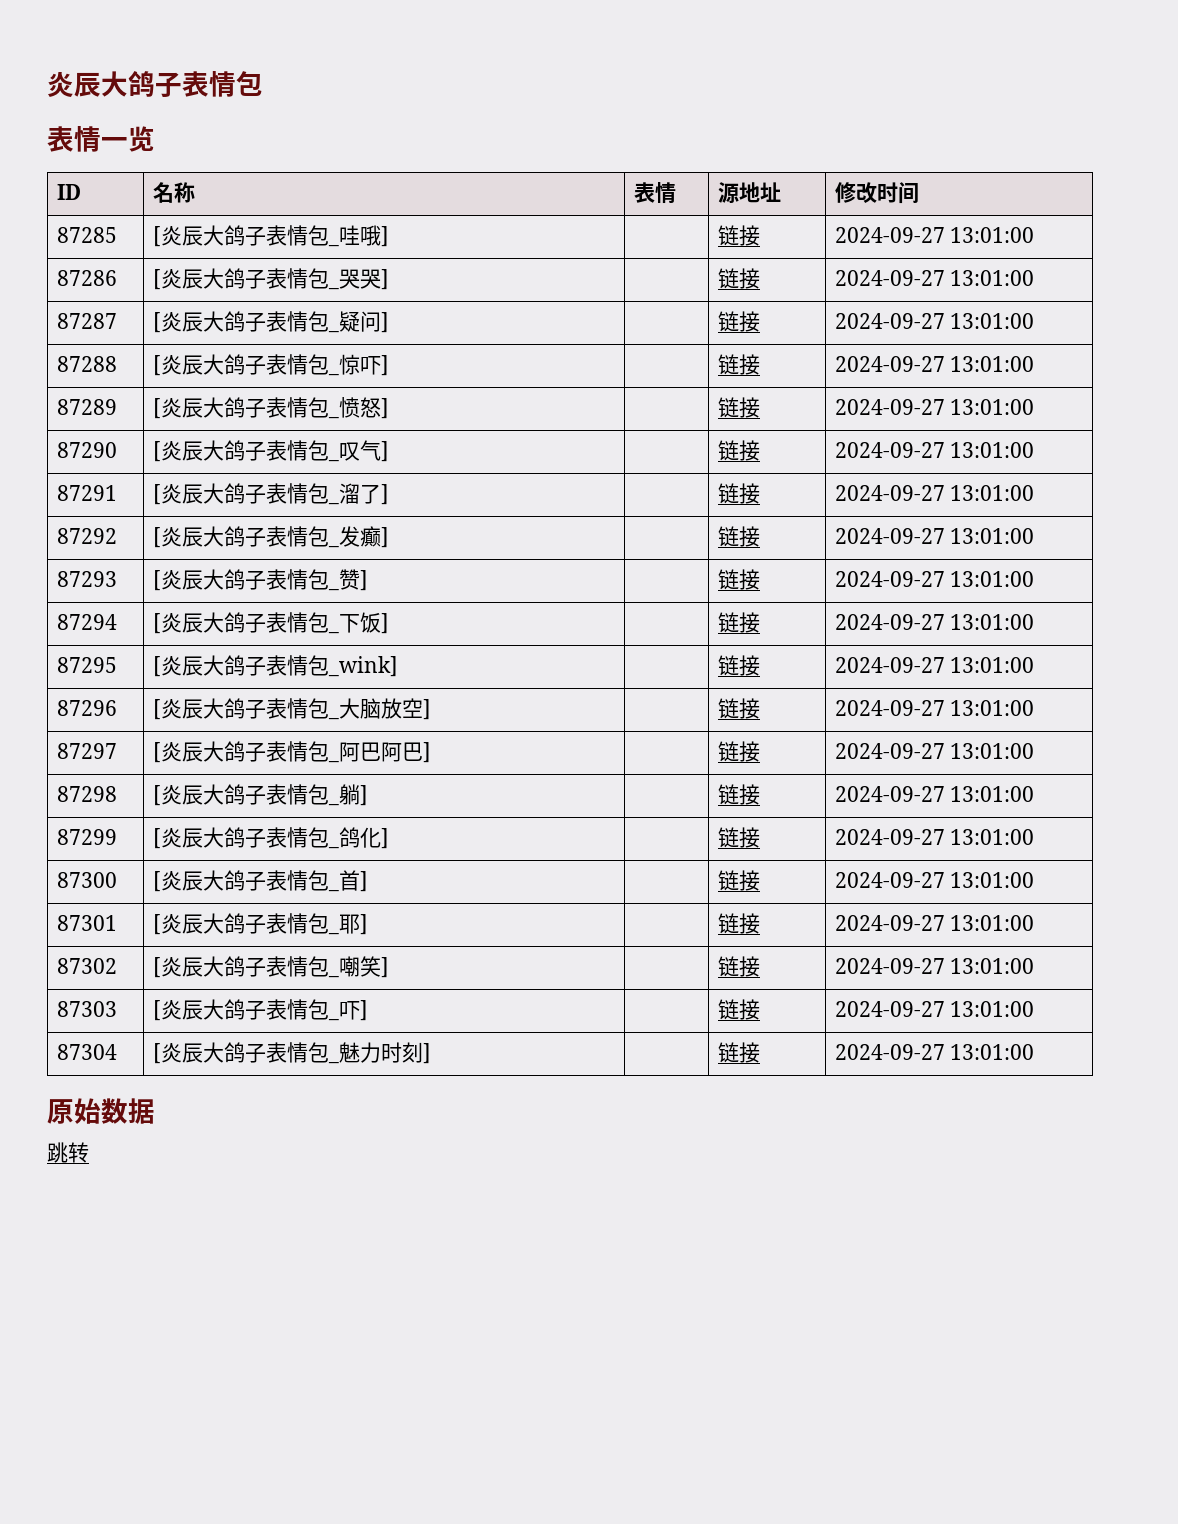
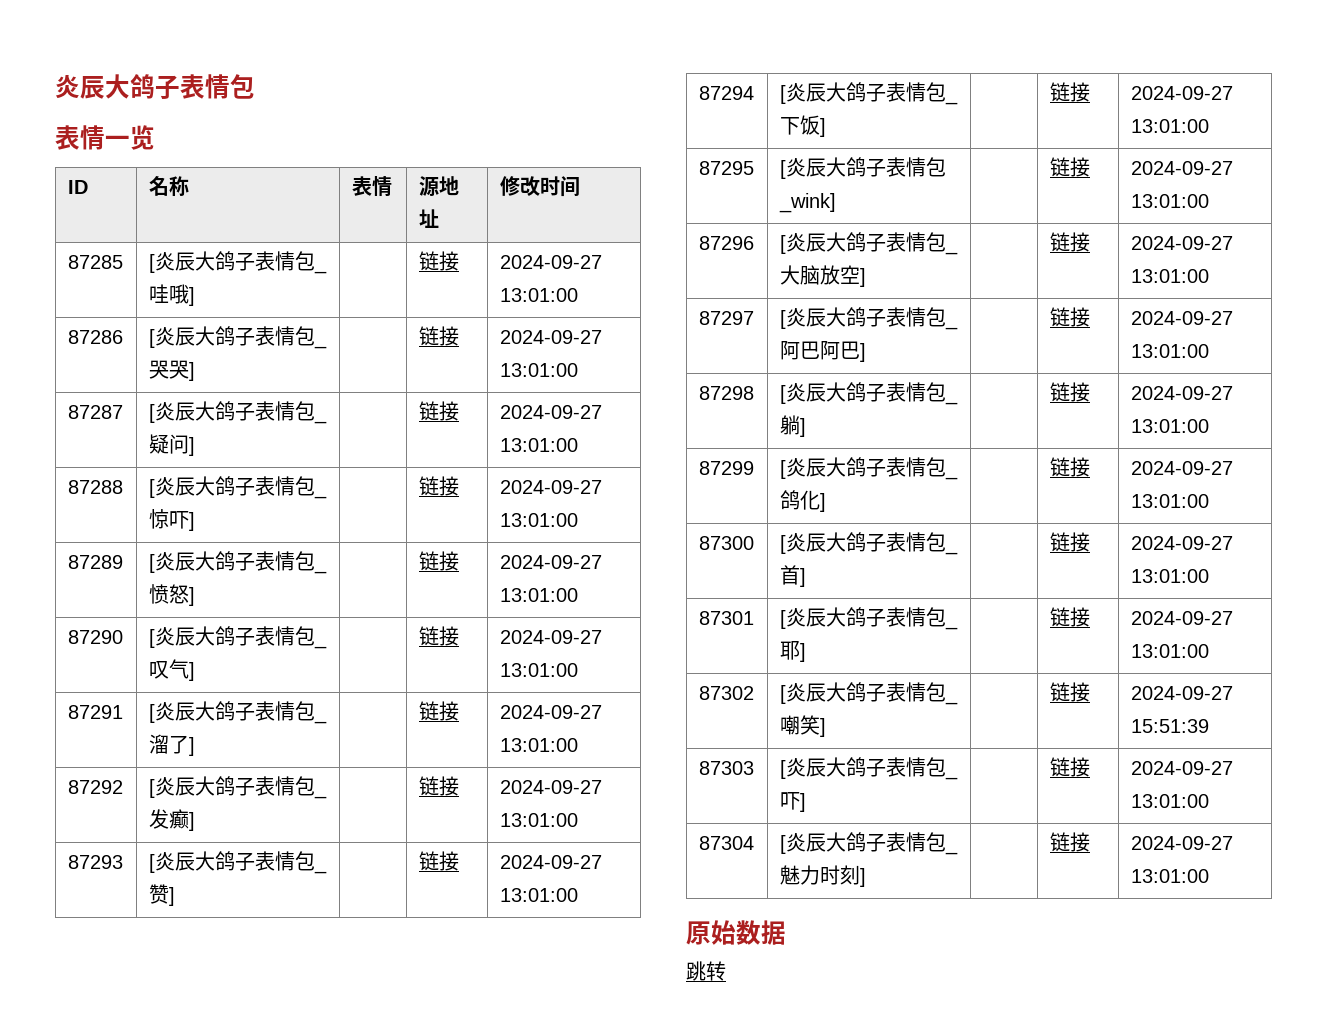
[950,958,1035,974] 13:01:00 -> [1130,719,1209,733] 15:51:39

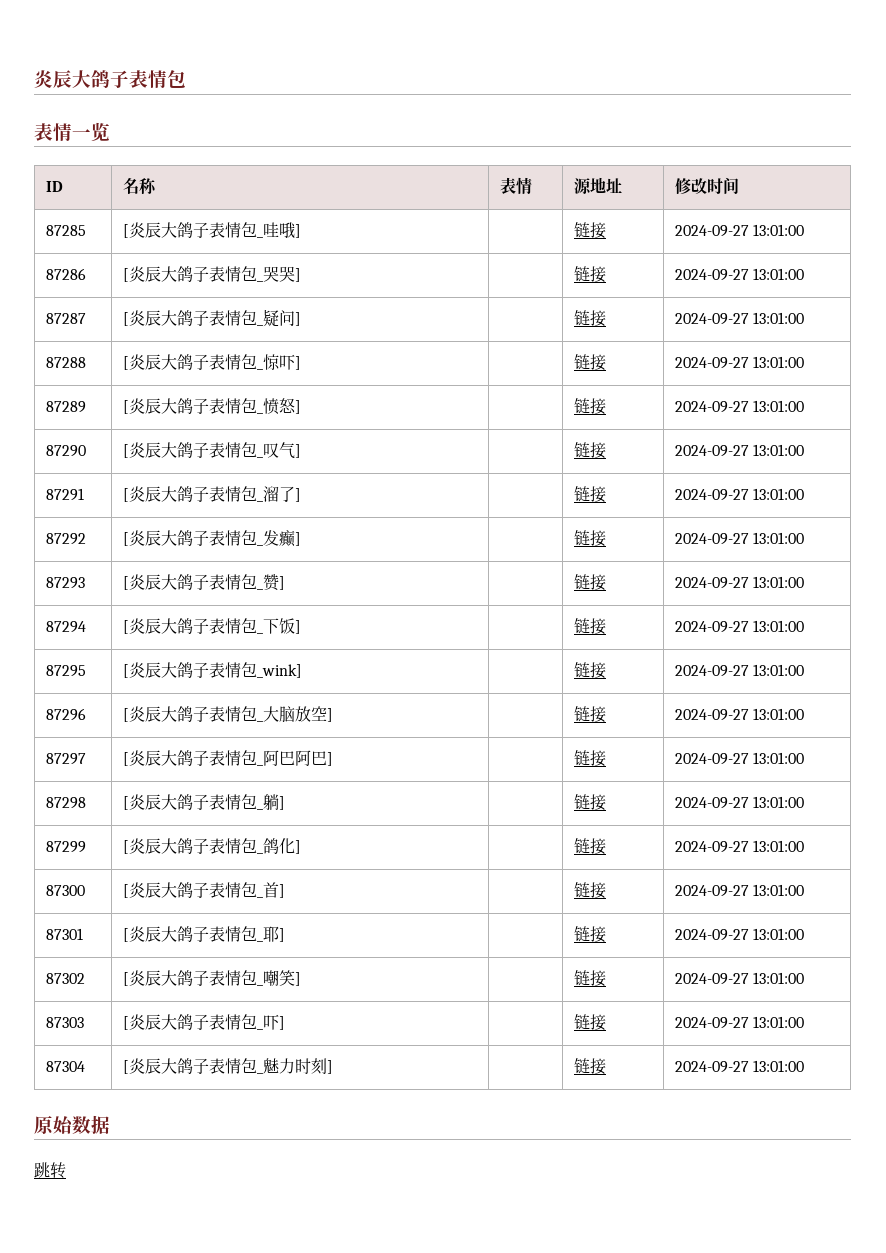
[1130,719,1209,733] 15:51:39 -> [752,972,804,984] 13:01:00

